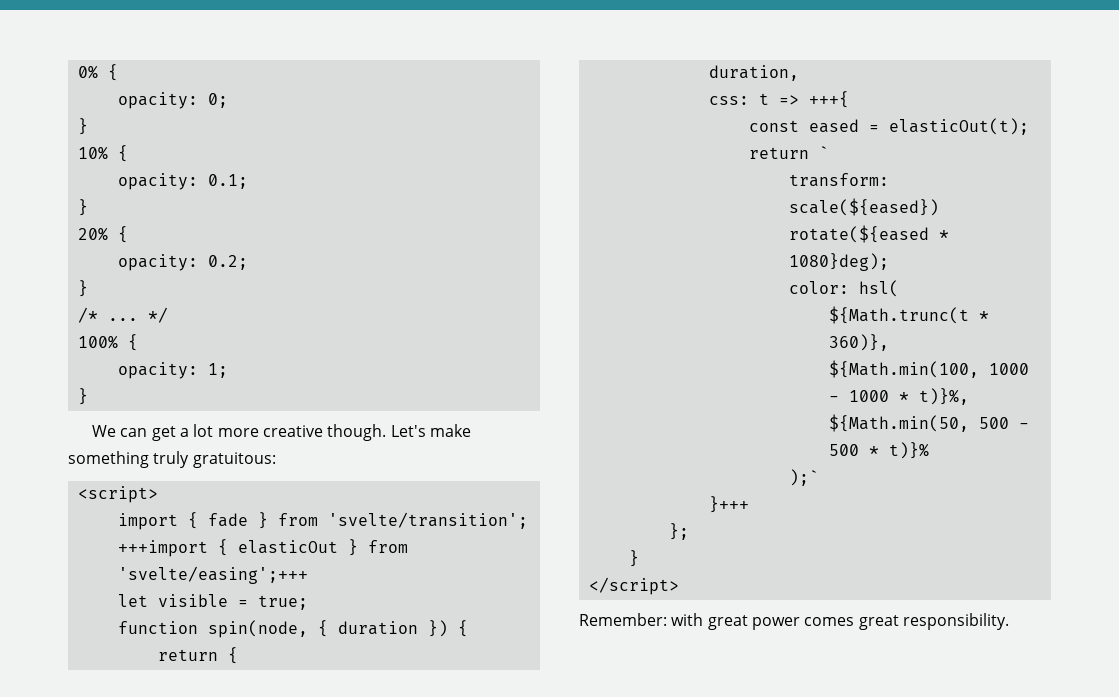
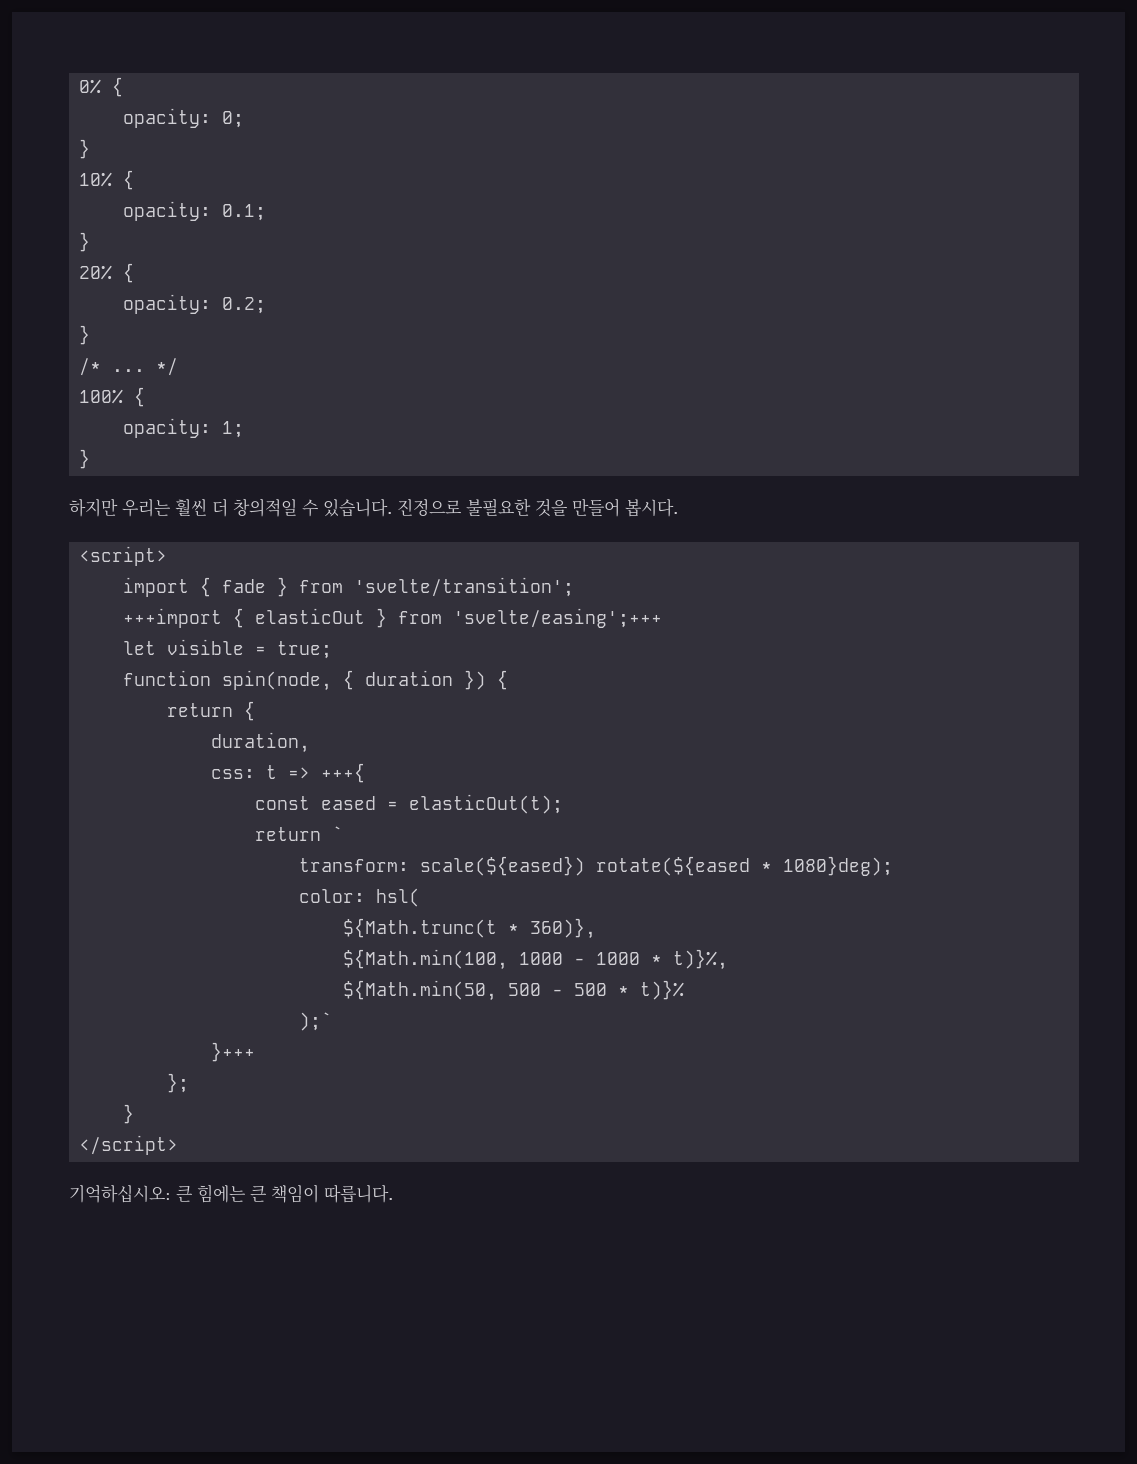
[92,424,471,441] [68,451,276,468] We can get a lot more creative though. Let's make something truly gratuitous: -> [69,498,678,517] 하지만 우리는 훨씬 더 창의적일 수 있습니다. 진정으로 불필요한 것을 만들어 봅시다.
[579,613,1009,630] Remember: with great power comes great responsibility. -> [69,1184,393,1203] 기억하십시오: 큰 힘에는 큰 책임이 따릅니다.

